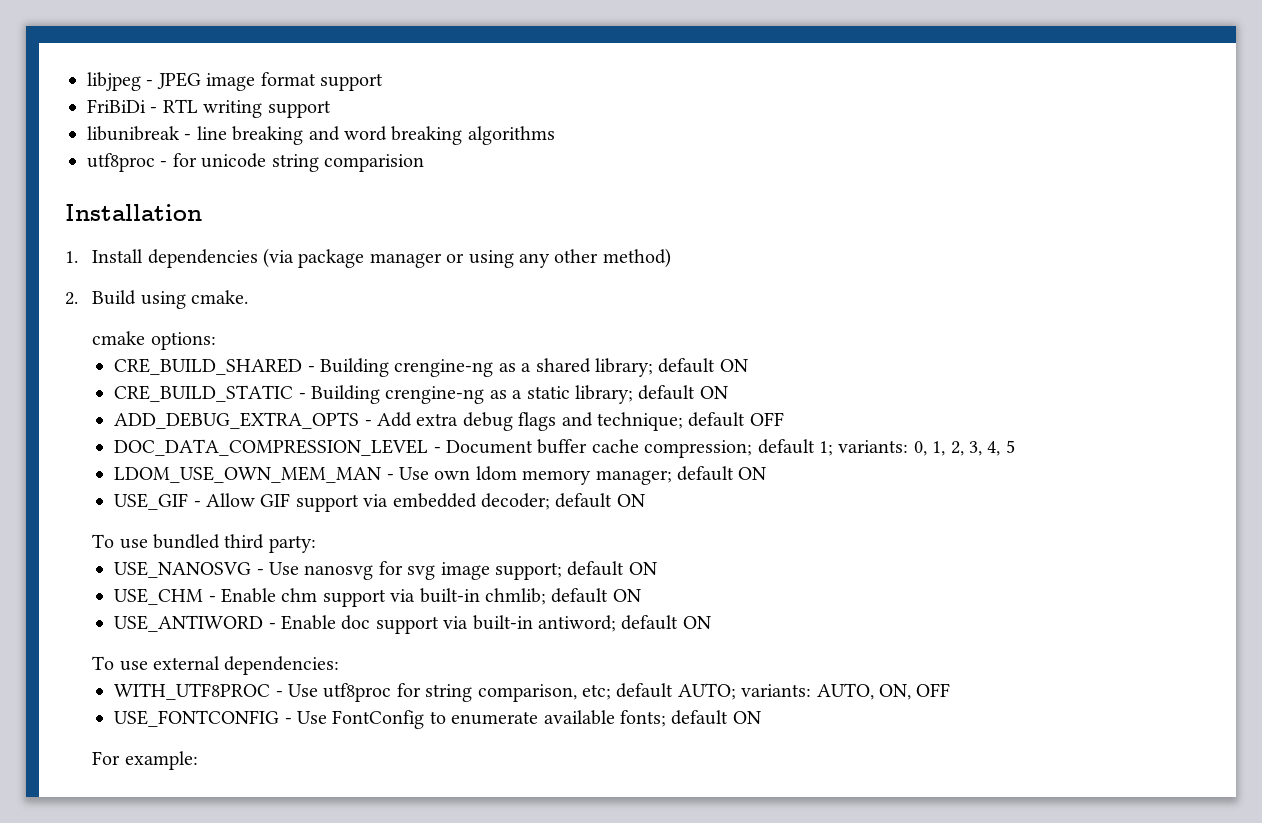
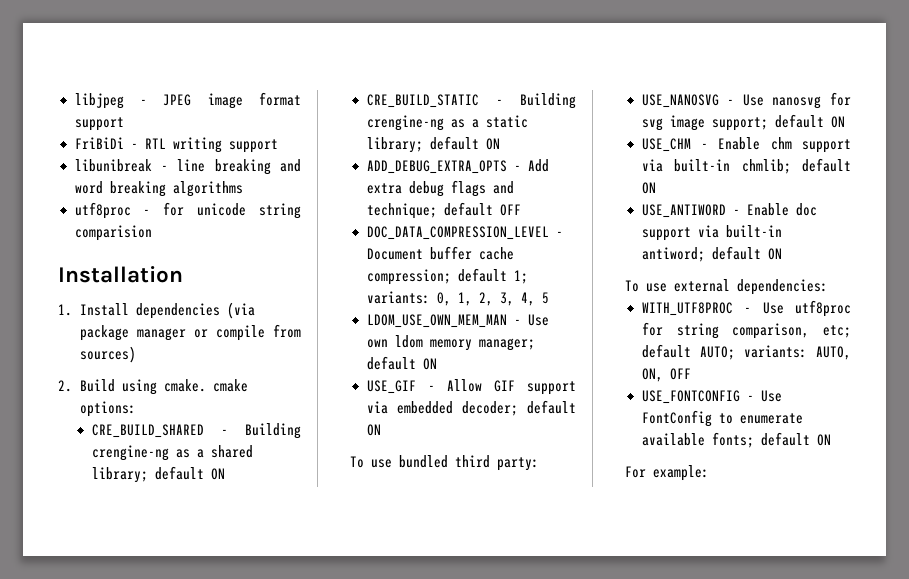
[468,248,671,268] using any other method) -> [215,324,301,341] [79,346,136,363] compile from sources)
(249, 297) // -> (206, 385) none

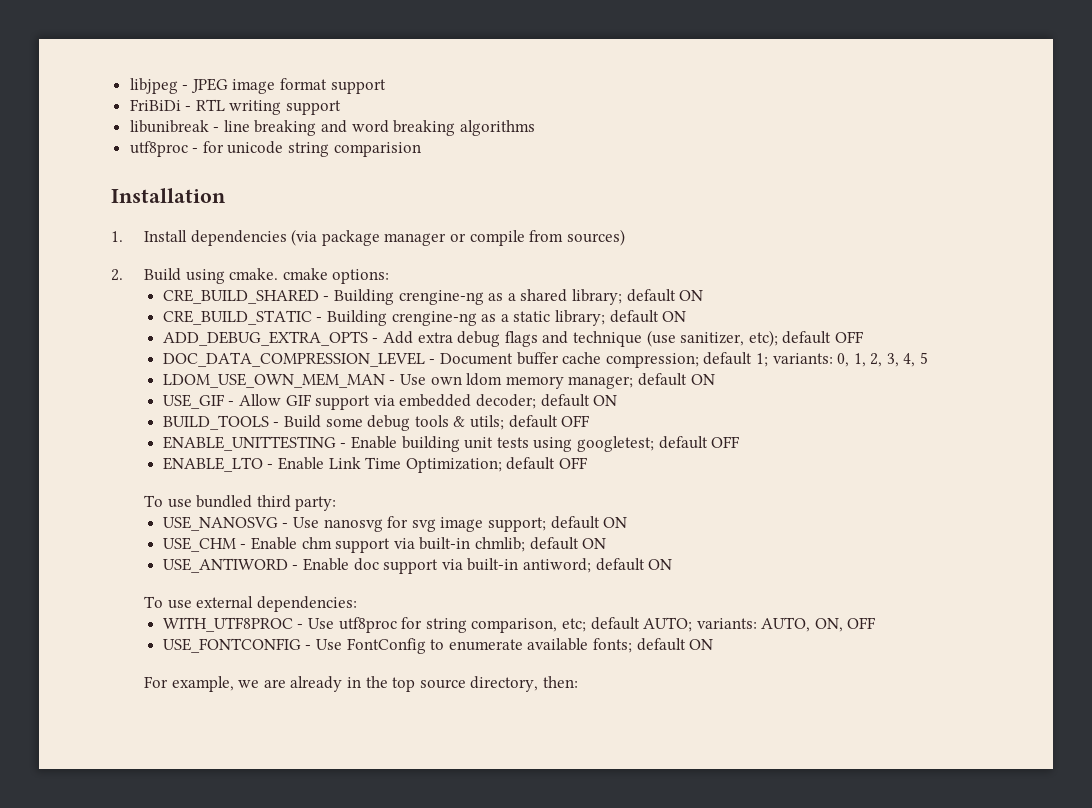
[366,203,437,219] technique; -> [572,330,778,347] technique (use sanitizer, etc);
(381, 430) none -> [162,415,591,431] [162,436,741,452] [162,457,588,473] // BUILD_TOOLS - Build some debug tools & utils; default OFF // ENABLE_UNITTESTING - Enable building unit tests using googletest; default OFF // ENABLE_LTO - Enable Link Time Optimization; default OFF
[653,465,710,481] example: -> [171,676,579,692] example, we are already in the top source directory, then:

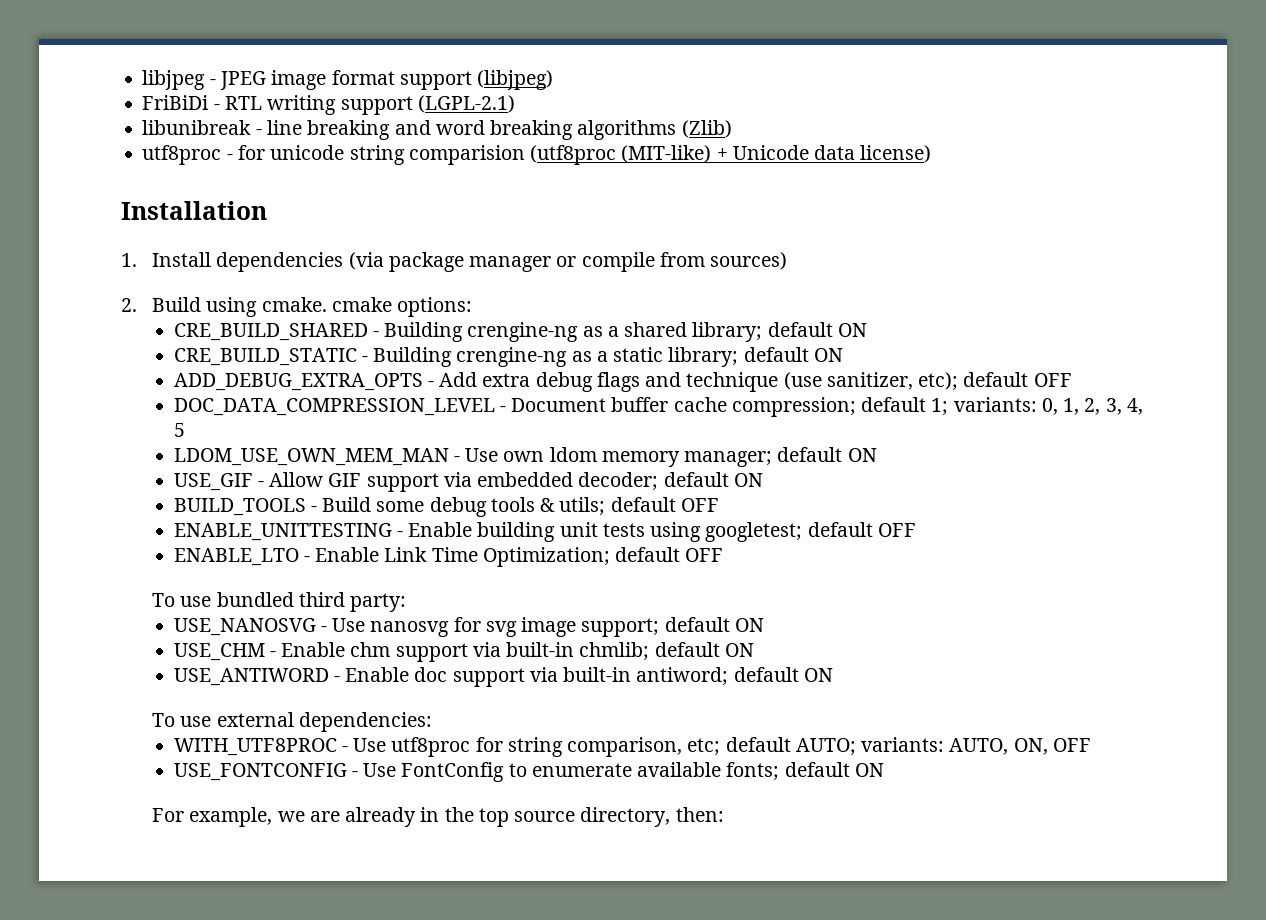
(386, 86) none -> [477,70,554,90] (libjpeg)
(342, 107) none -> [417,95,515,113] (LGPL-2.1)
(535, 128) none -> [681,120,732,138] (Zlib)
(421, 149) none -> [530,145,932,165] (utf8proc (MIT-like) + Unicode data license)

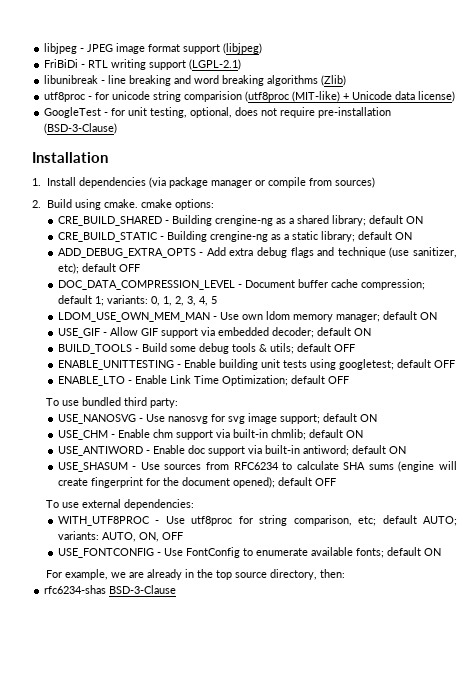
(932, 154) none -> [44,107,392,118] [44,123,118,134] // GoogleTest - for unit testing, optional, does not require pre-installation (BSD-3-Clause)
(833, 675) none -> [57,461,457,472] [57,477,336,488] // USE_SHASUM - Use sources from RFC6234 to calculate SHA sums (engine will create fingerprint for the document opened); default OFF
(724, 814) none -> [44,585,177,594] // rfc6234-shas BSD-3-Clause

